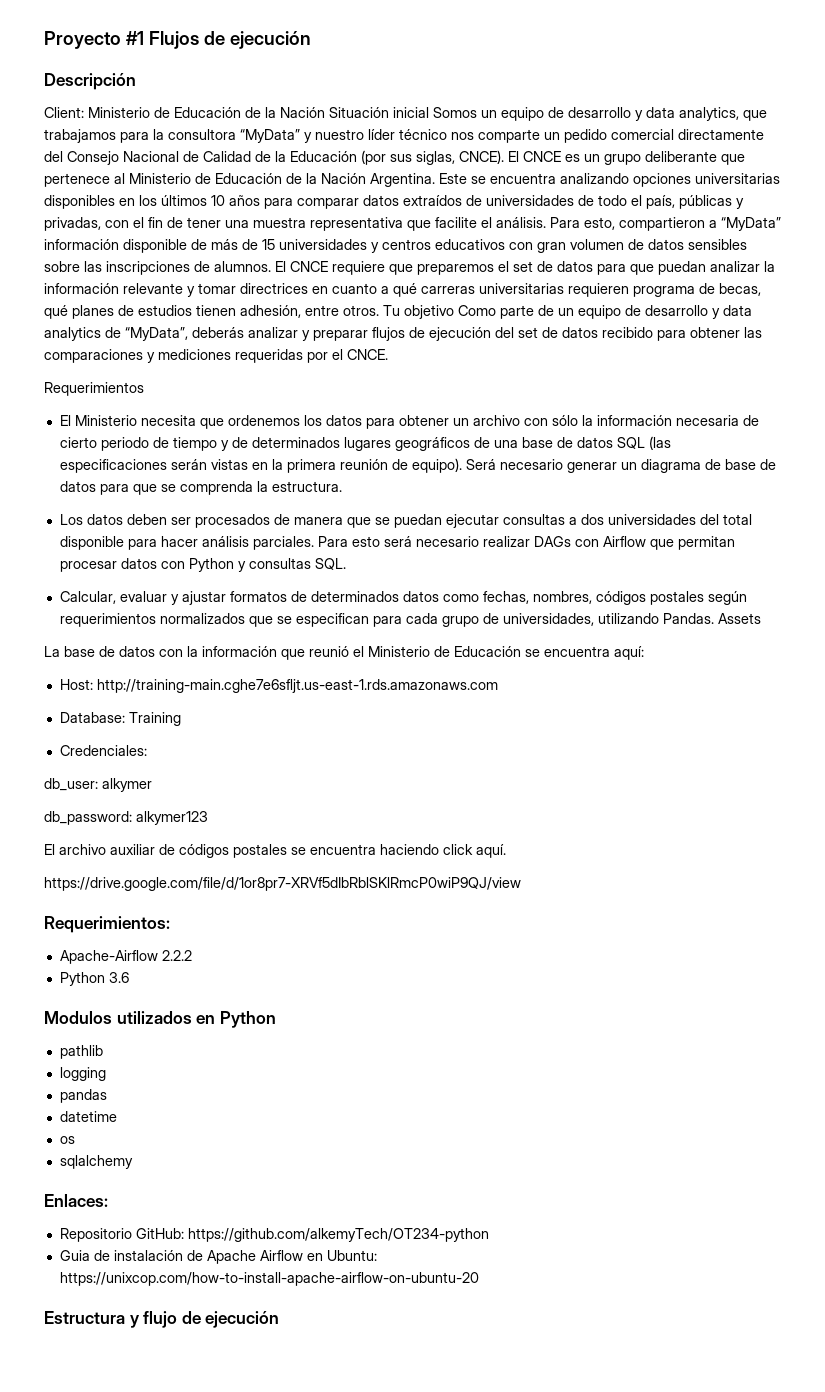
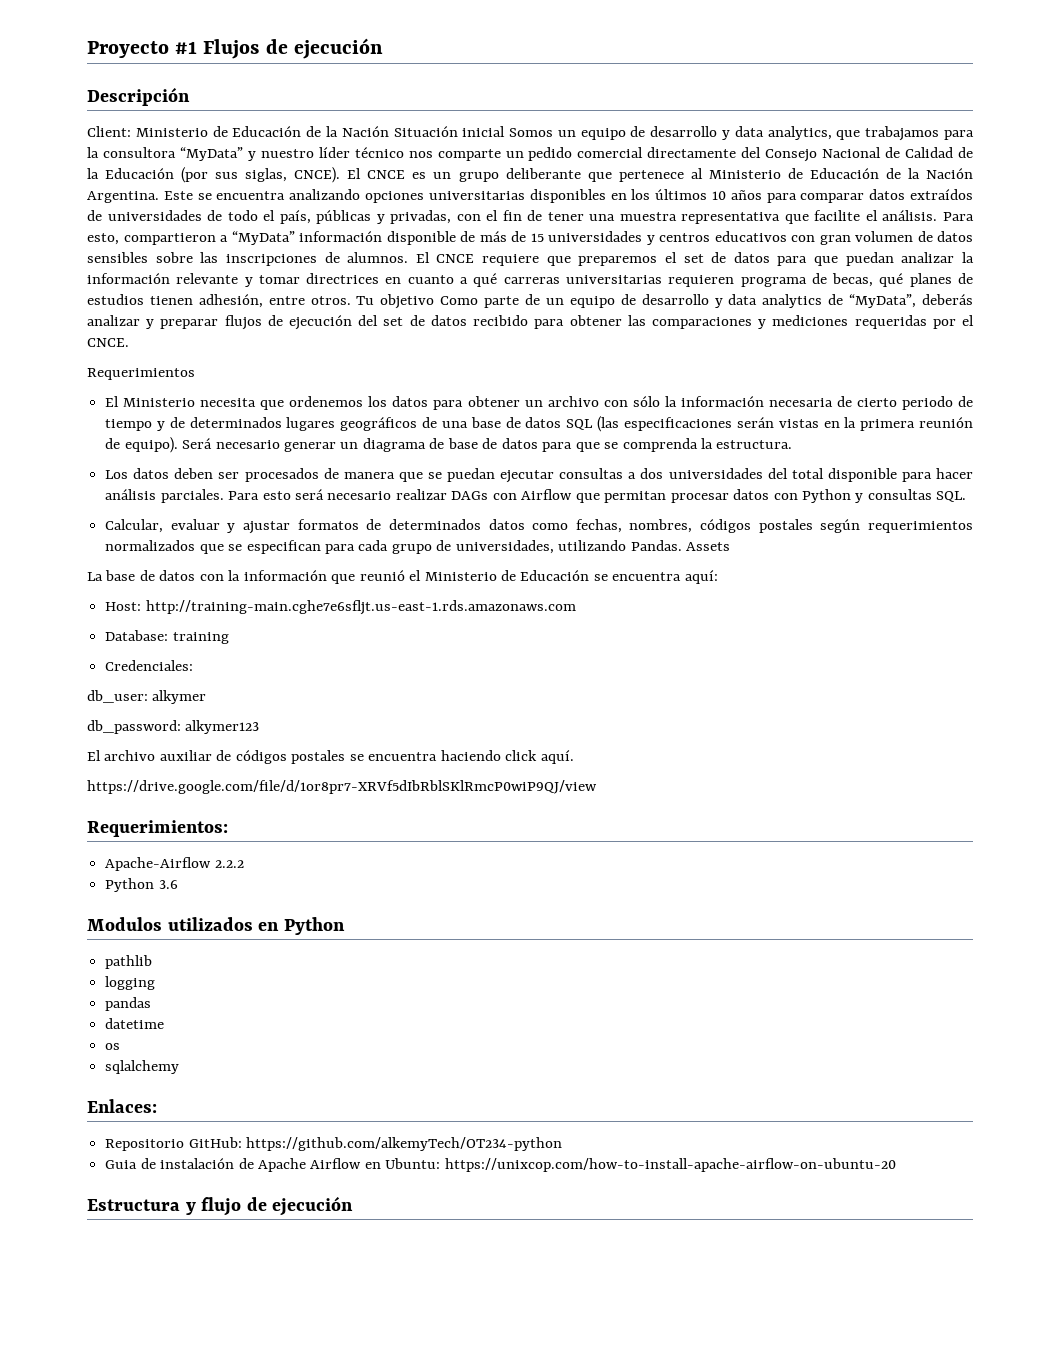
[128,712,181,726] Training -> [172,632,229,644] training

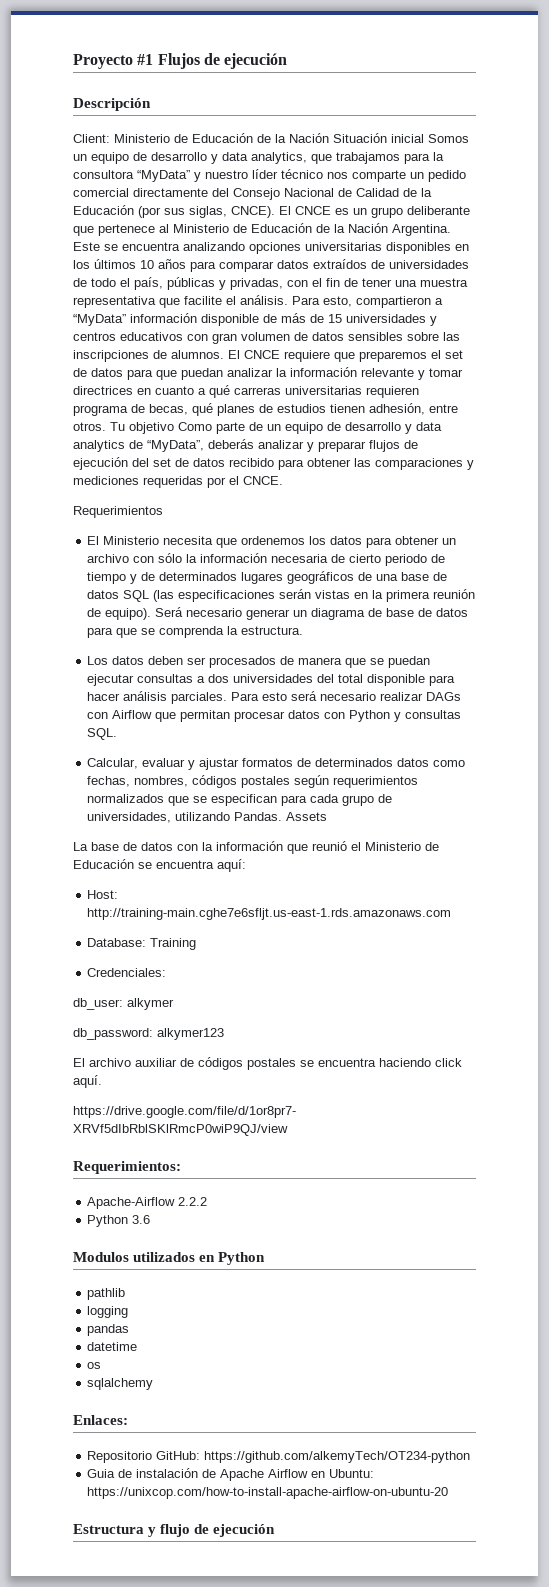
[172,632,229,644] training -> [150,938,197,950] Training

